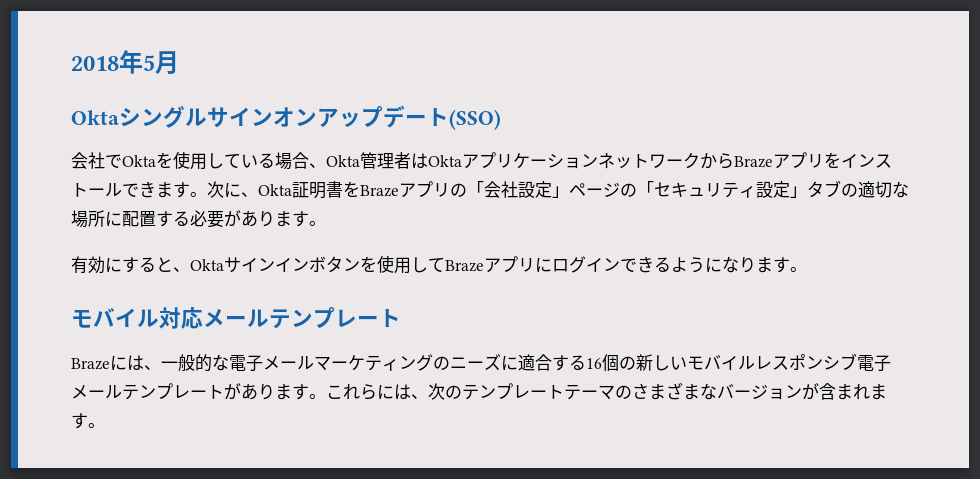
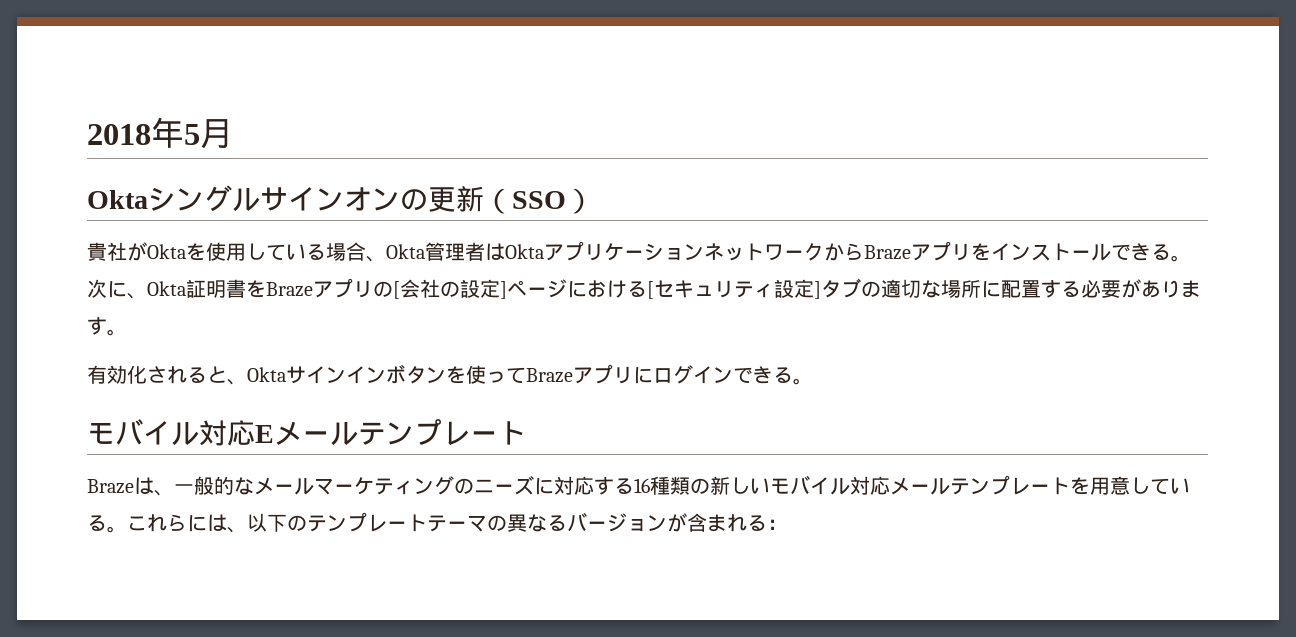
[317,105,501,130] [71,152,122,169] アップデート(SSO) // 会社で -> [400,186,594,214] [87,242,147,261] の更新（SSO） // 貴社が
[156,182,190,198] ます -> [1151,244,1171,260] る
[467,181,654,198] 「会社設定」ページの「 -> [393,279,654,299] [会社の設定]ページにおける[
[790,186,807,198] 」 -> [814,281,821,299] ]
[105,257,139,273] にす -> [127,365,187,384] 化され
[394,257,428,274] 用し -> [486,371,506,383] っ
[671,256,790,273] ようになります -> (793, 375) none
[203,307,401,329] [71,353,891,372] [71,383,309,400] メールテンプレート // Brazeには、一般的な電子メールマーケティングのニーズに適合する16個の新しいモバイルレスポンシブ電子メールテンプレートがあります -> [255,419,526,446] [87,475,1190,496] [87,515,107,531] Eメールテンプレート // Brazeは、一般的なメールマーケティングのニーズに対応する16種類の新しいモバイル対応メールテンプレートを用意している
[428,383,445,400] 次 -> [247,513,287,532] 以下
[632,382,717,400] さまざまな -> [507,514,567,532] 異なる
[870,384,887,400] [71,413,105,429] ます。 -> [747,515,787,531] る：

